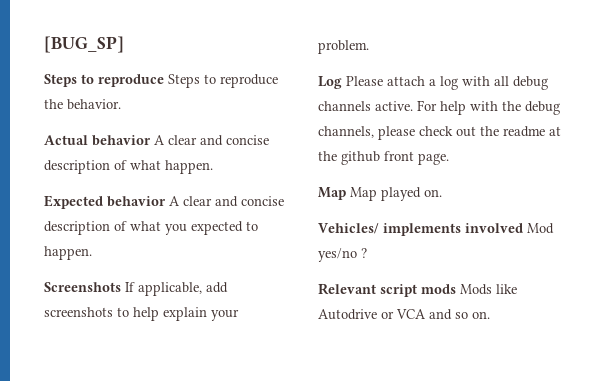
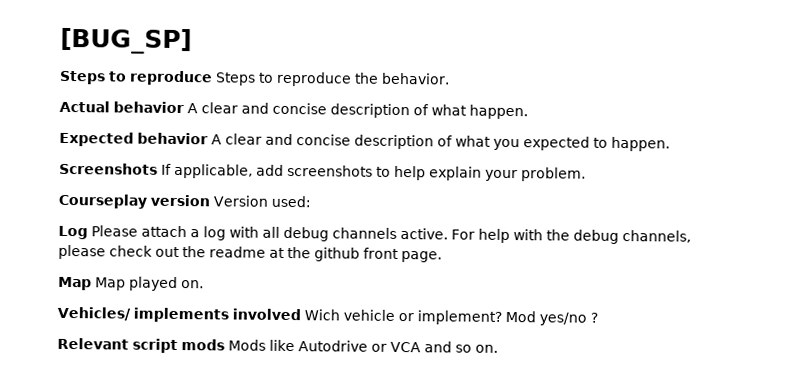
(369, 47) none -> [58,193,311,209] // Courseplay version Version used:
(523, 228) none -> [304,309,502,325] Wich vehicle or implement?

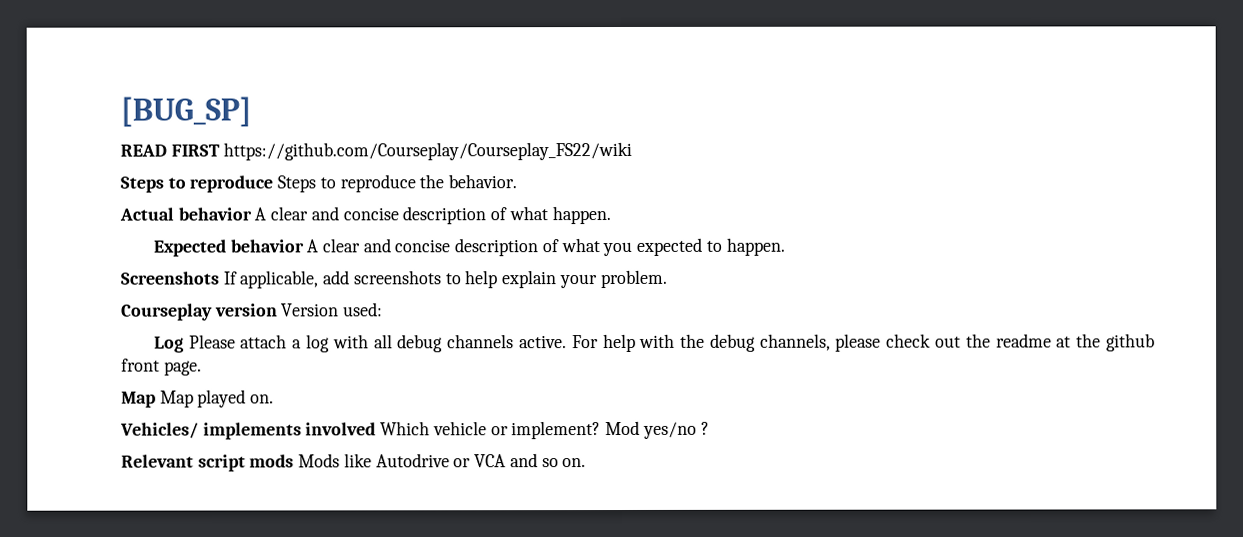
(192, 41) none -> [120,141,633,161] // READ FIRST https://github.com/Courseplay/Courseplay_FS22/wiki
[304,309,340,321] Wich -> [380,421,431,436] Which

